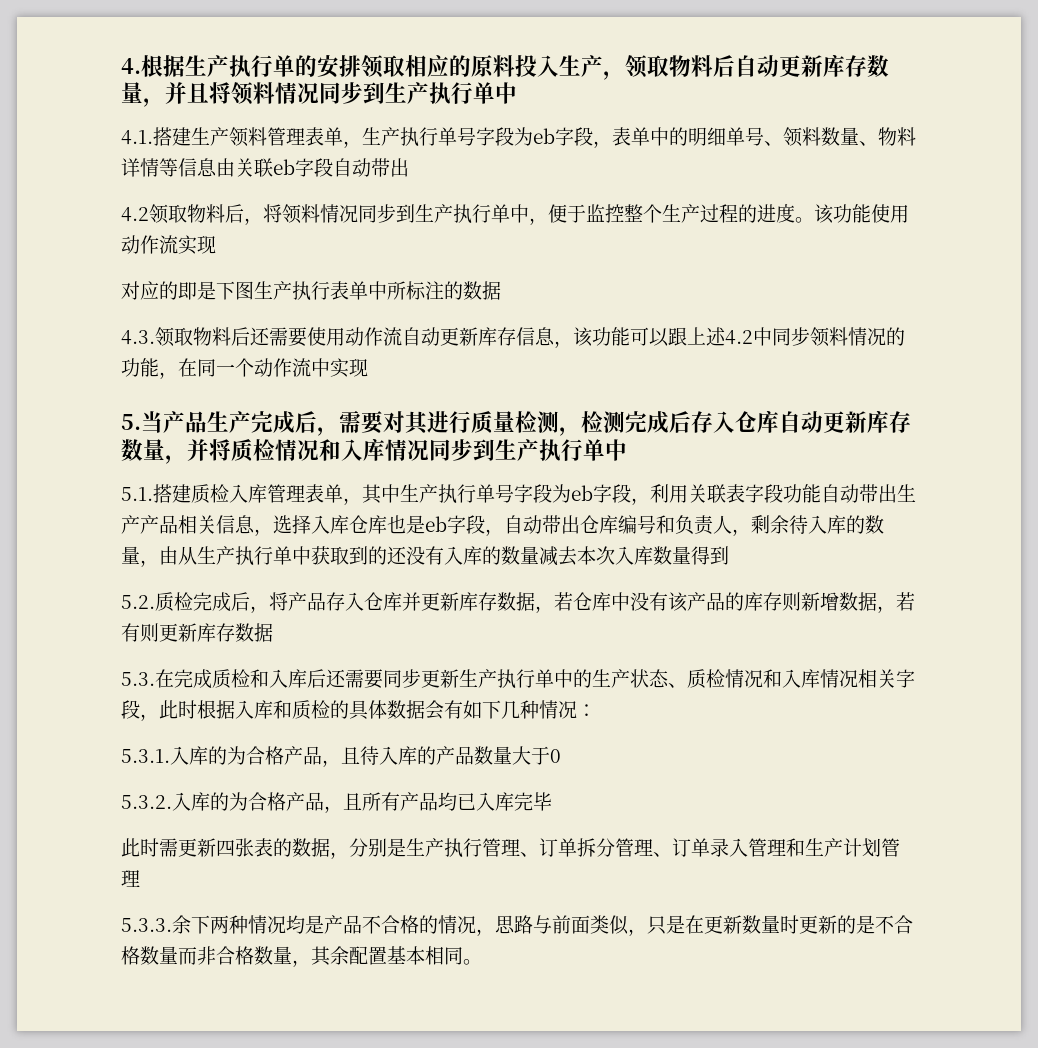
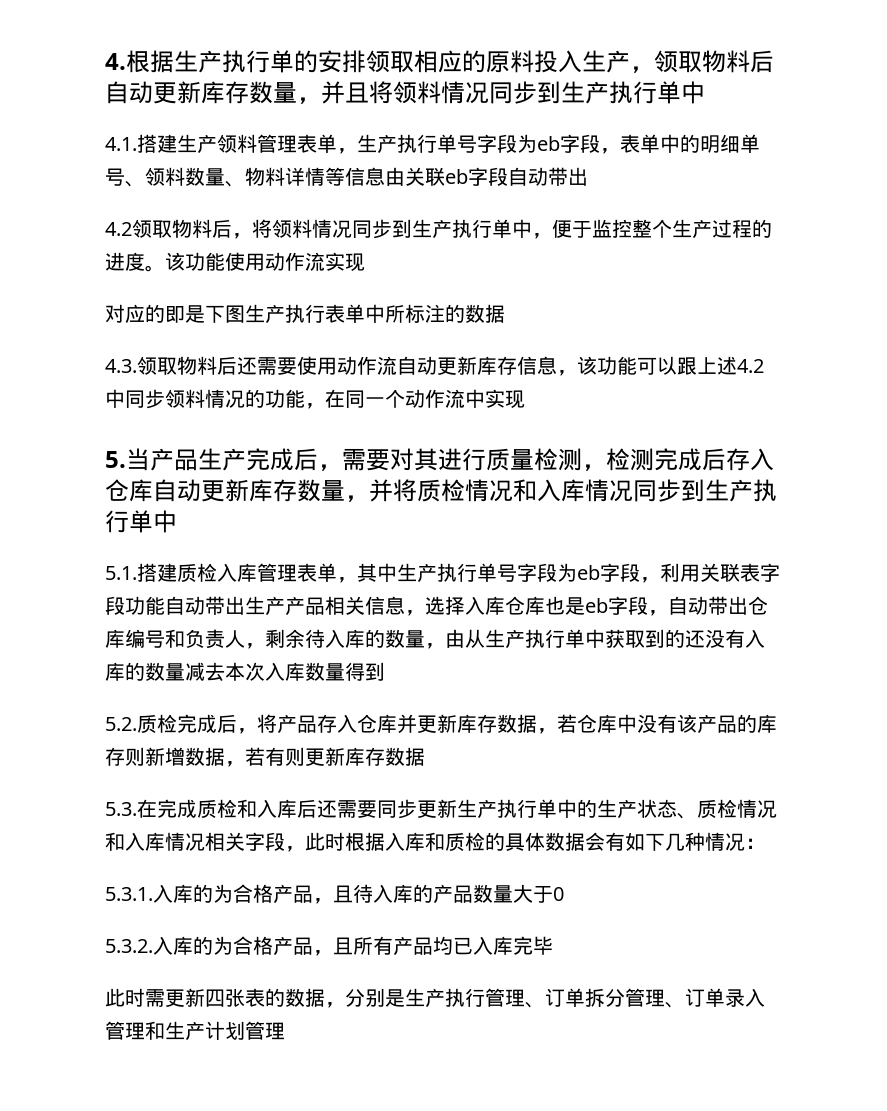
[121,915,913,936] [121,946,482,967] // 5.3.3.余下两种情况均是产品不合格的情况，思路与前面类似，只是在更新数量时更新的是不合格数量而非合格数量，其余配置基本相同。 -> (285, 1031) none

